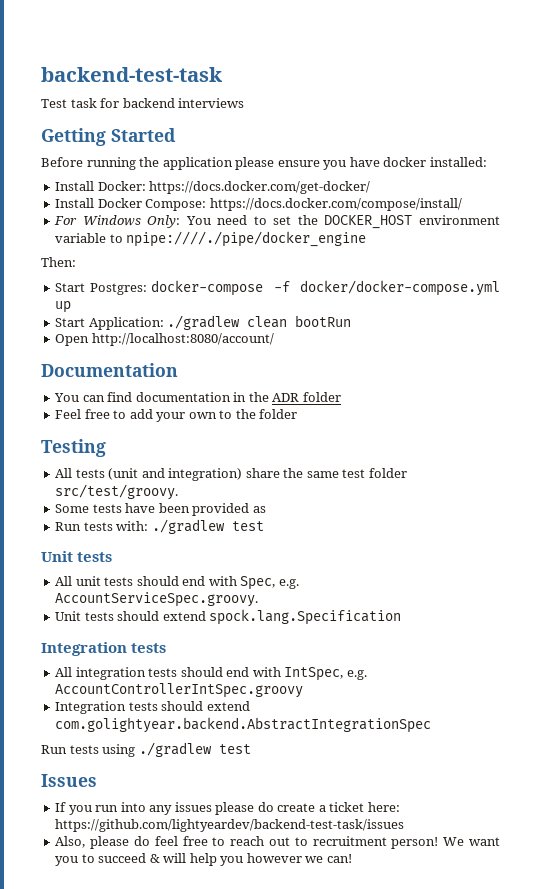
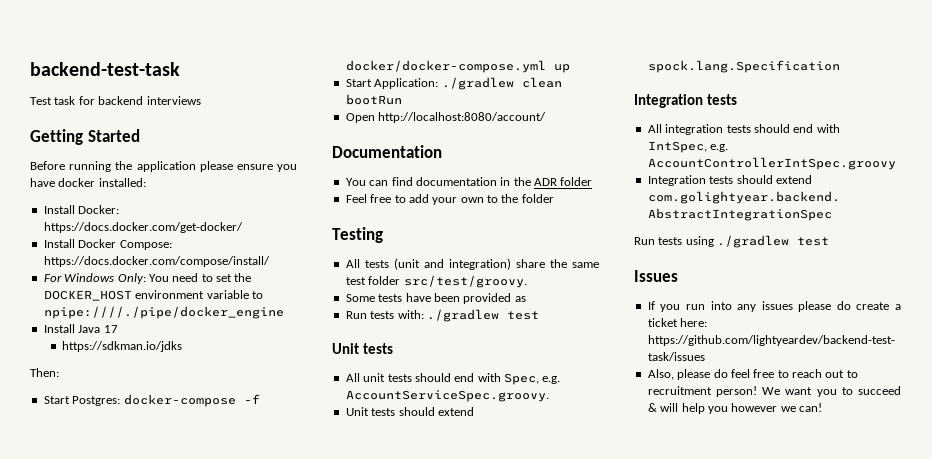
(367, 239) none -> [43,324,118,333] [62,341,183,352] // Install Java 17 // https://sdkman.io/jdks

